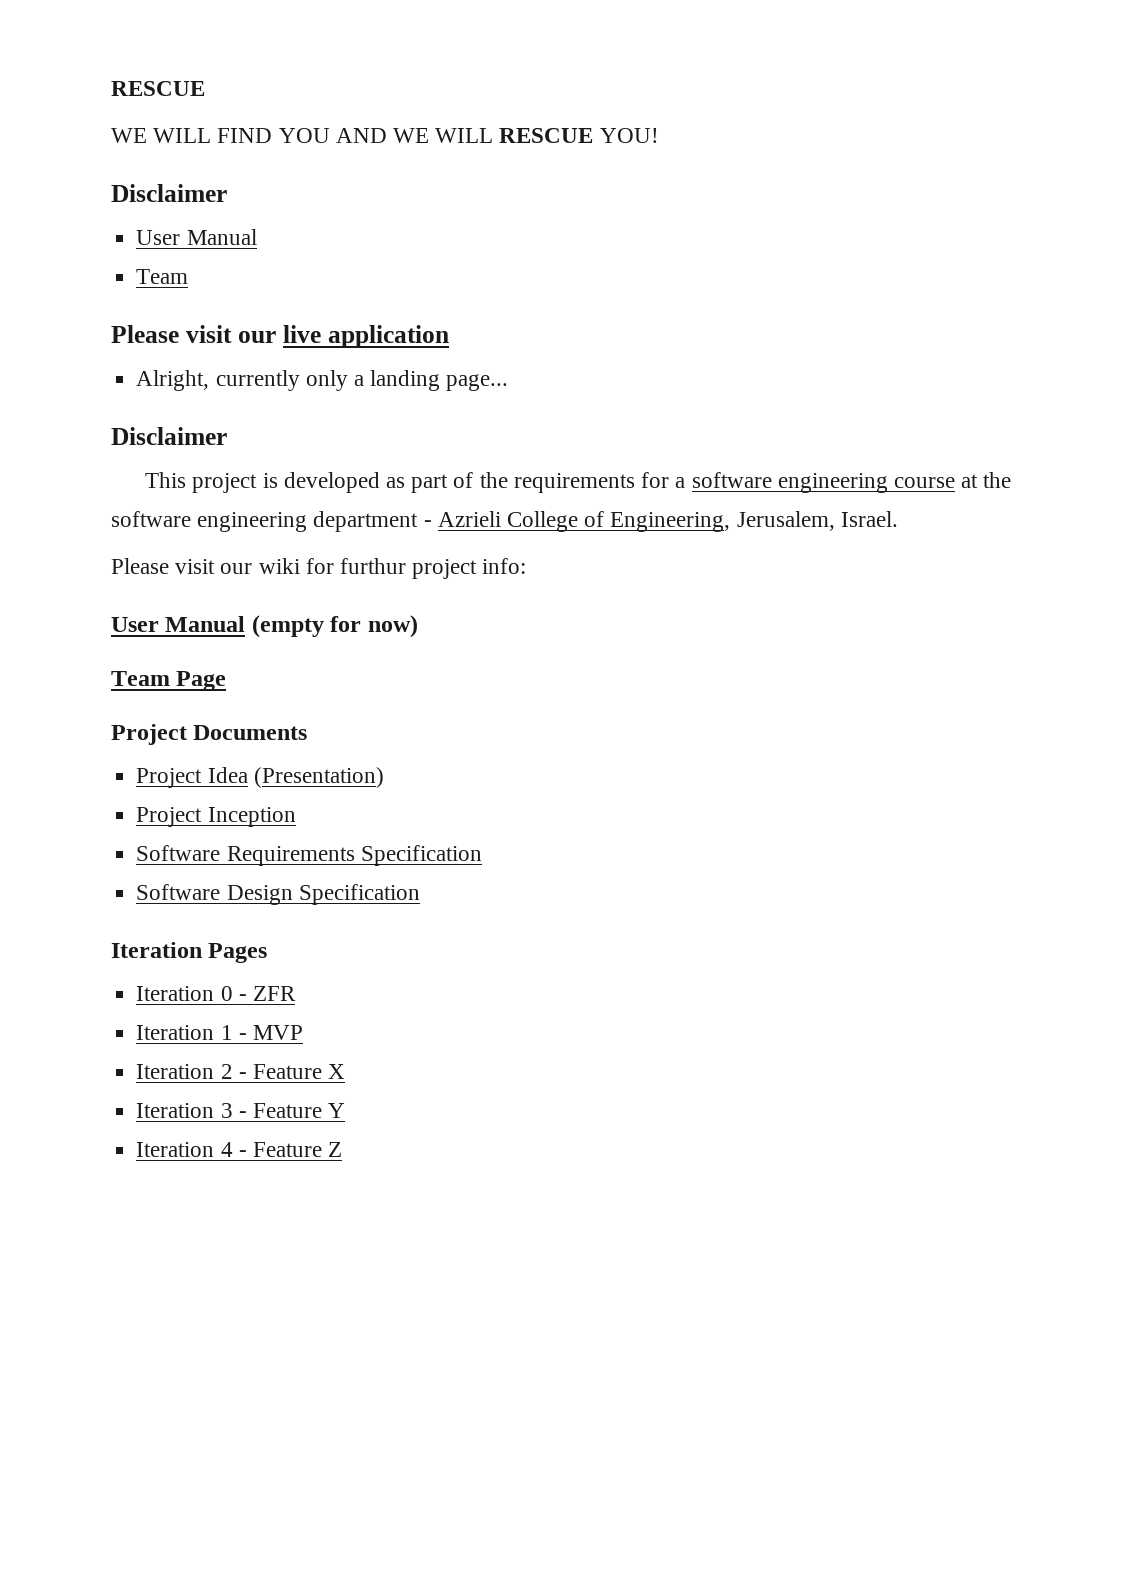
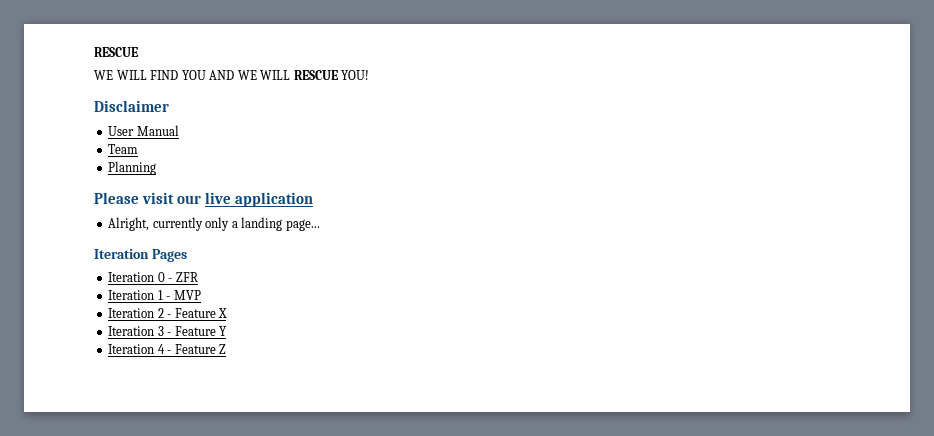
(189, 276) none -> [108,161,157,175] // Planning
[111,427,227,445] [145,472,1012,493] [111,511,898,532] [111,558,527,579] [111,615,418,638] [111,671,227,691] [111,724,308,745] [136,767,384,788] [136,807,296,827] [136,845,482,866] [136,884,420,905] // Disclaimer // This project is developed as part of the requirements for a software engineering course at the software engineering department - Azrieli College of Engineering, Jerusalem, Israel. // Please visit our wiki for furthur project info: // User Manual (empty for now) // Team Page // Project Documents // Project Idea (Presentation) // Project Inception // Software Requirements Specification // Software Design Specification -> (320, 225) none

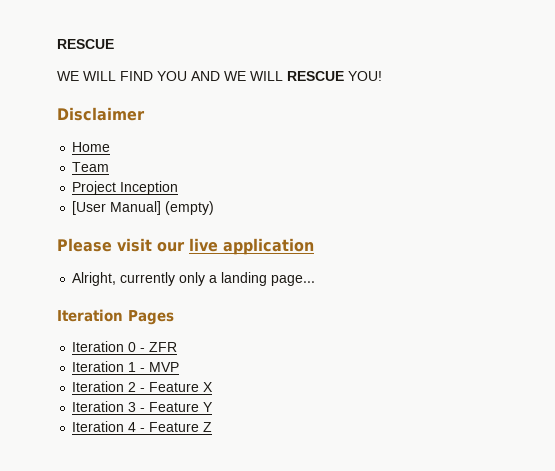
[108,125,179,136] User Manual -> [72,142,111,152] Home
[108,161,157,175] Planning -> [72,181,179,195] [72,201,215,215] Project Inception // [User Manual] (empty)

